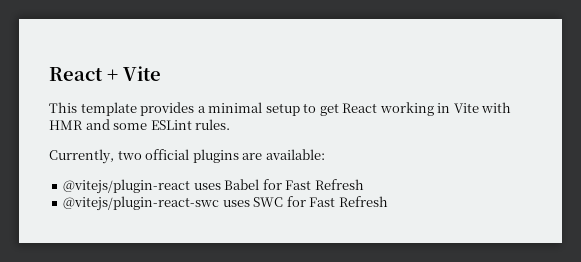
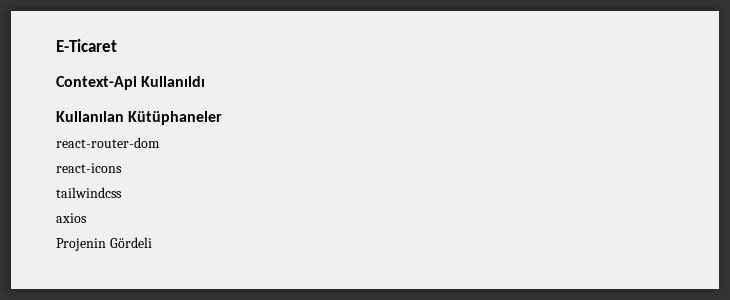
[49,66,161,81] [49,102,512,116] [49,119,231,130] [49,149,325,164] [63,179,364,194] [63,196,388,211] React + Vite // This template provides a minimal setup to get React working in Vite with HMR and some ESLint rules. // Currently, two official plugins are available: // @vitejs/plugin-react uses Babel for Fast Refresh // @vitejs/plugin-react-swc uses SWC for Fast Refresh -> [56,39,117,52] [56,76,206,90] [56,111,223,125] [56,137,160,148] [56,163,122,173] [56,187,122,198] [56,213,87,223] [56,237,152,251] E-Ticaret // Context-Api Kullanıldı // Kullanılan Kütüphaneler // react-router-dom // react-icons // tailwindcss // axios // Projenin Gördeli

